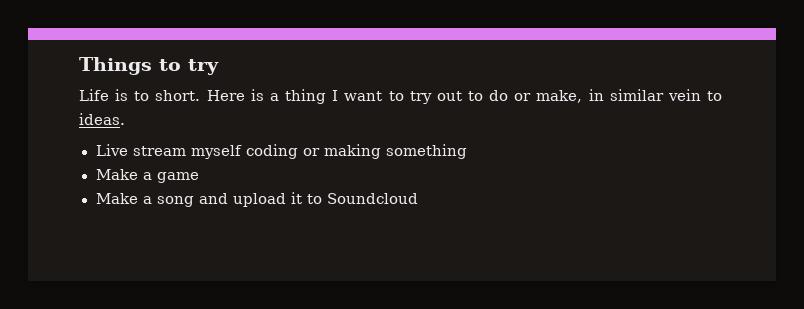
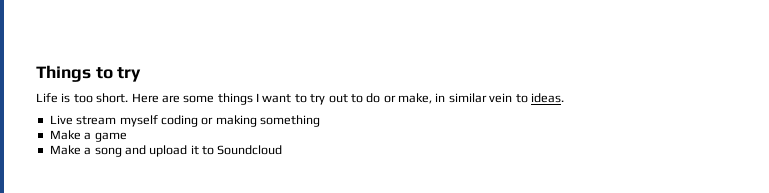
[134,91,150,101] to -> [73,94,93,103] too
[250,89,327,104] is a thing -> [161,93,253,105] are some things

